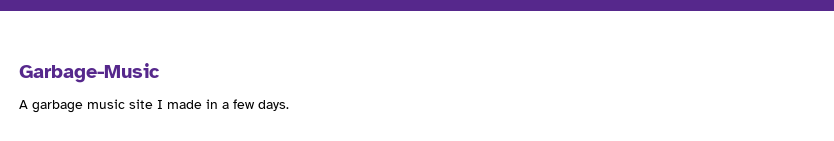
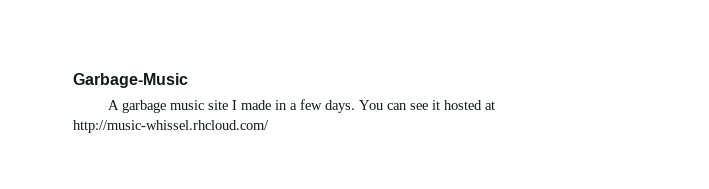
(289, 105) none -> [358,100,495,110] [73,120,269,133] You can see it hosted at http://music-whissel.rhcloud.com/

